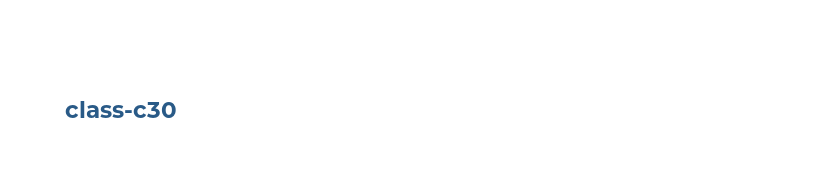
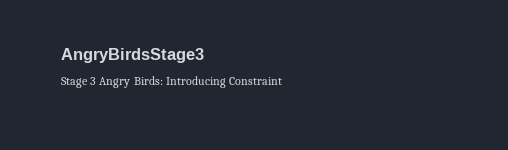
[65,101,177,118] class-c30 -> [61,48,204,63] [61,76,283,88] AngryBirdsStage3 // Stage 3 Angry Birds: Introducing Constraint

